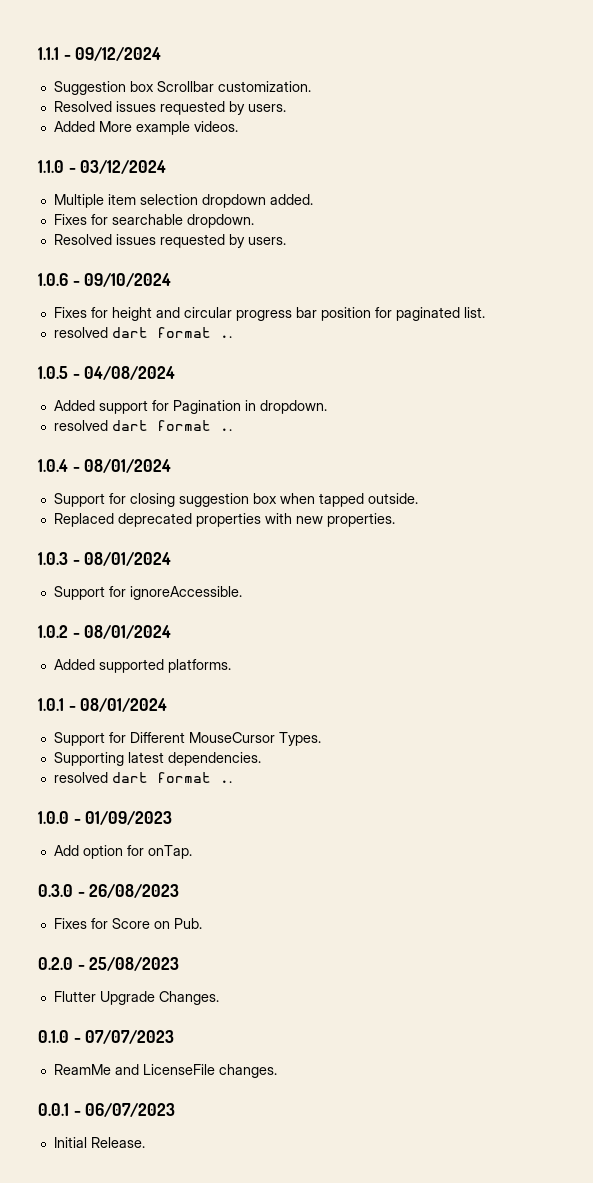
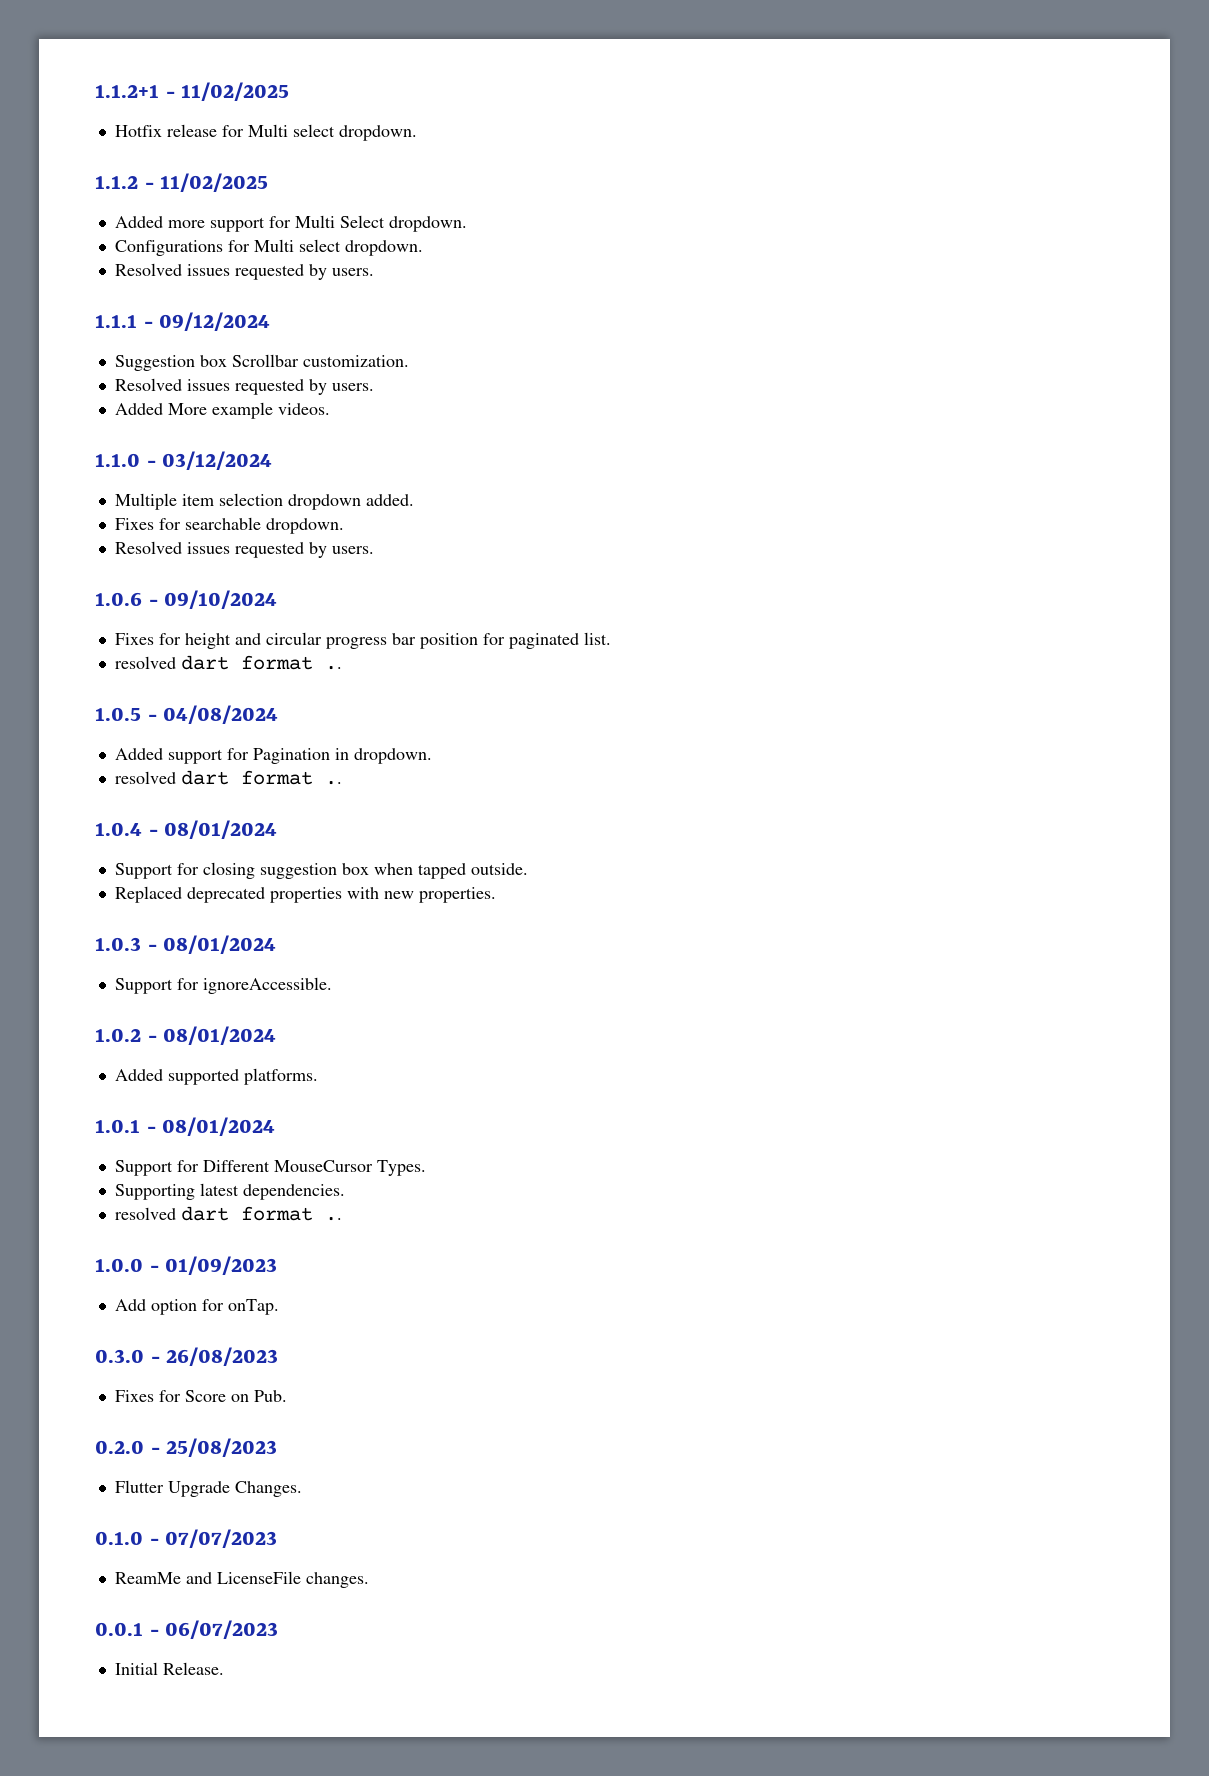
(38, 53) none -> [95,82,290,101] [114,124,417,141] [95,173,269,192] [114,215,467,232] [114,239,423,256] [114,263,374,280] 1.1.2+1 - 11/02/2025 // Hotfix release for Multi select dropdown. // 1.1.2 - 11/02/2025 // Added more support for Multi Select dropdown. // Configurations for Multi select dropdown. // Resolved issues requested by users. //

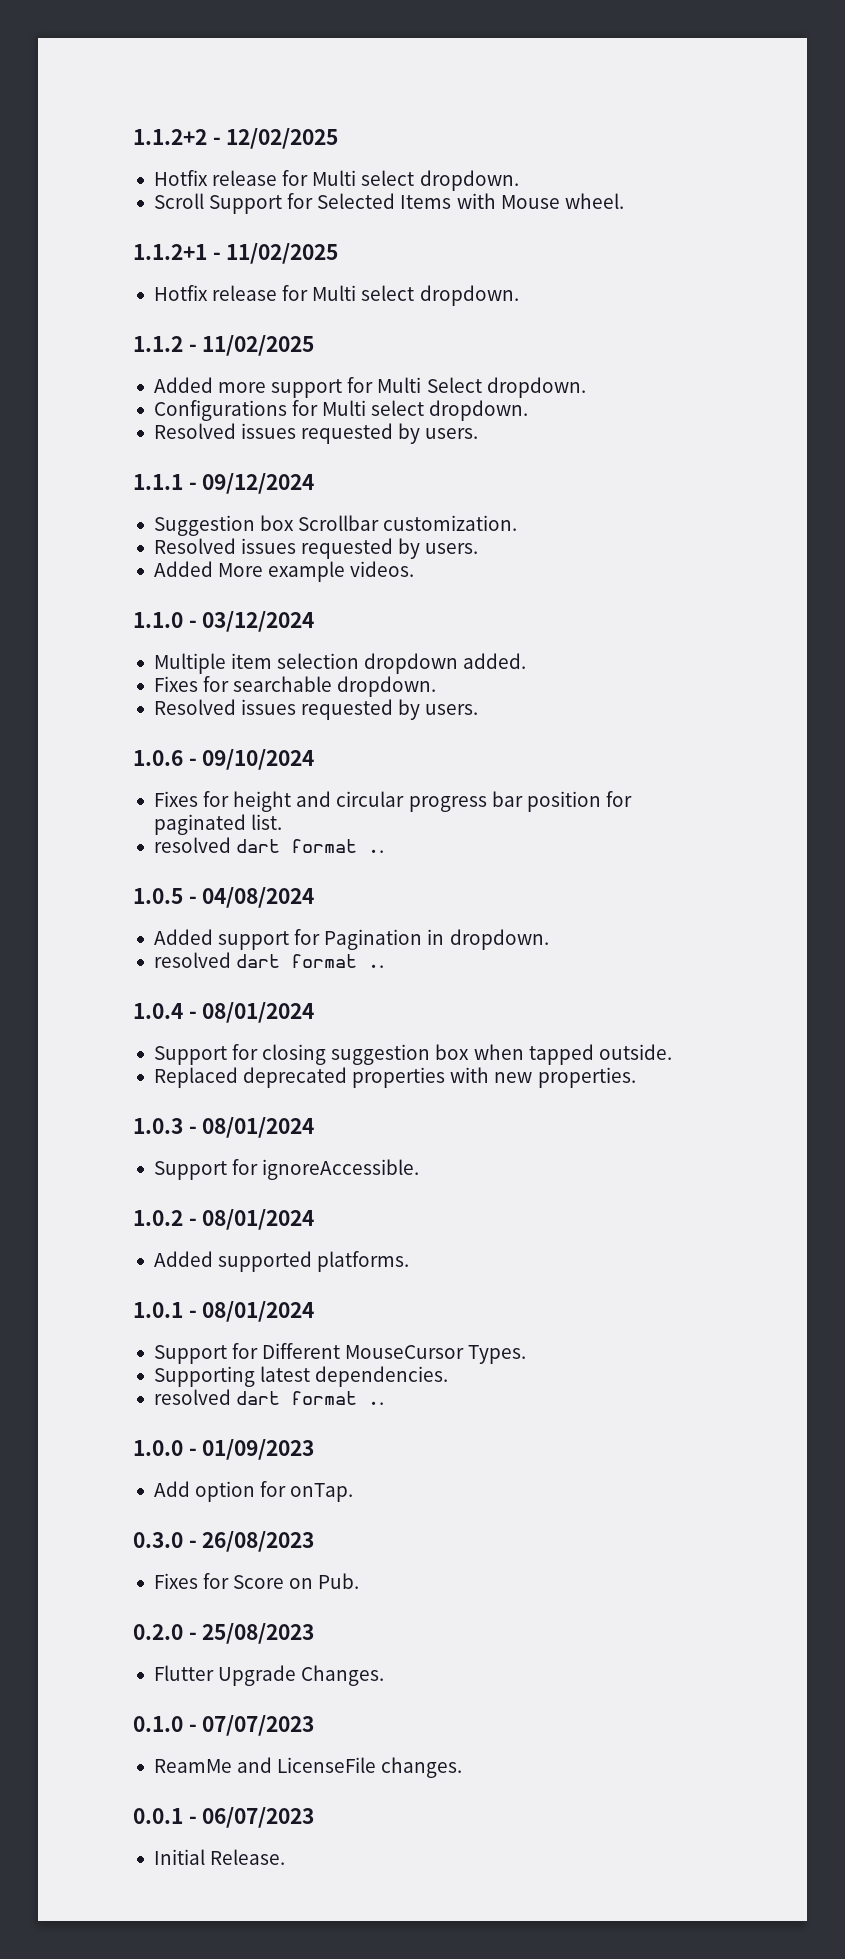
(95, 91) none -> [133,128,339,149] [153,170,519,191] [153,193,624,214] 1.1.2+2 - 12/02/2025 // Hotfix release for Multi select dropdown. // Scroll Support for Selected Items with Mouse wheel. //

